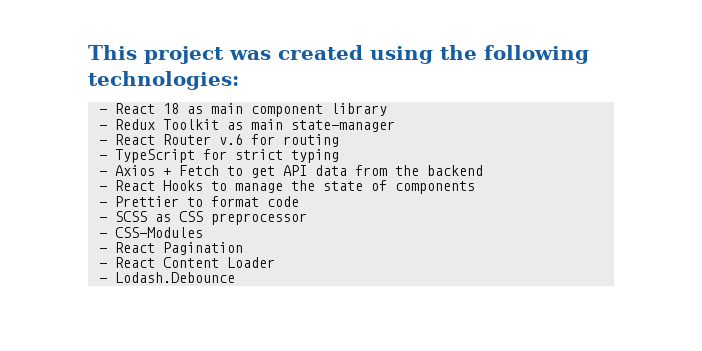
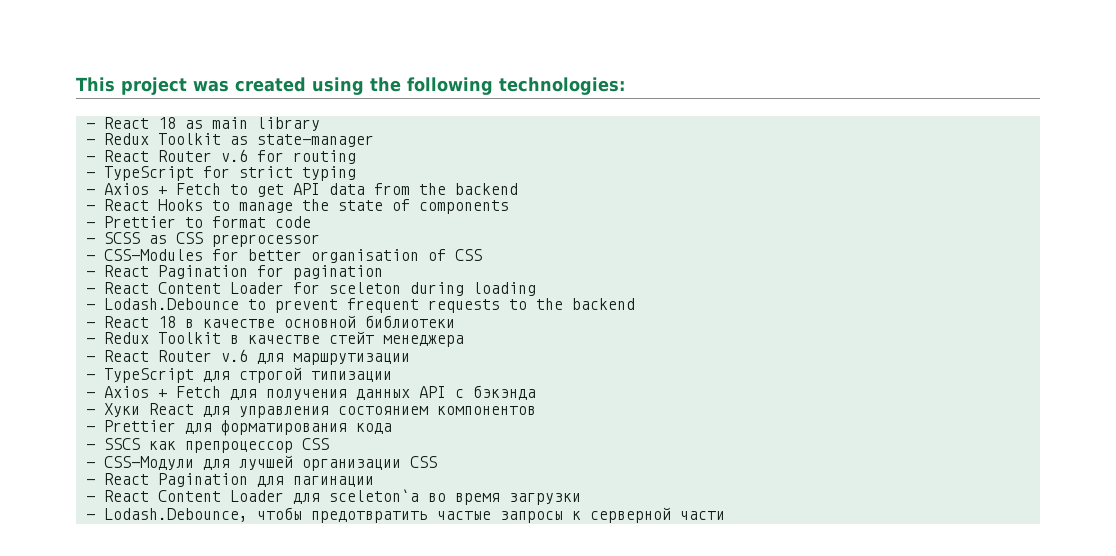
[250,104,323,117] component -> (248, 123) none
[250,119,283,130] main -> (248, 140) none
[98,242,243,255] [98,257,275,268] [98,272,235,283] // - React Pagination // - React Content Loader // - Lodash.Debounce -> [211,249,482,263] [85,265,383,280] [85,282,536,296] [85,298,635,313] [85,315,455,328] [85,331,464,347] [85,349,410,365] [85,367,392,383] [85,385,536,401] [85,403,536,418] [85,420,392,436] [85,438,329,453] [85,455,437,471] [85,473,374,487] [85,489,581,505] [85,507,725,523] for better organisation of CSS // - React Pagination for pagination // - React Content Loader for sceleton during loading // - Lodash.Debounce to prevent frequent requests to the backend // - React 18 в качестве основной библиотеки // - Redux Toolkit в качестве стейт менеджера // - React Router v.6 для маршрутизации // - TypeScript для строгой типизации // - Axios + Fetch для получения данных API с бэкэнда // - Хуки React для управления состоянием компонентов // - Prettier для форматирования кода // - SSCS как препроцессор CSS // - CSS-Модули для лучшей организации CSS // - React Pagination для пагинации // - React Content Loader для sceleton`a во время загрузки // - Lodash.Debounce, чтобы предотвратить частые запросы к серверной части

